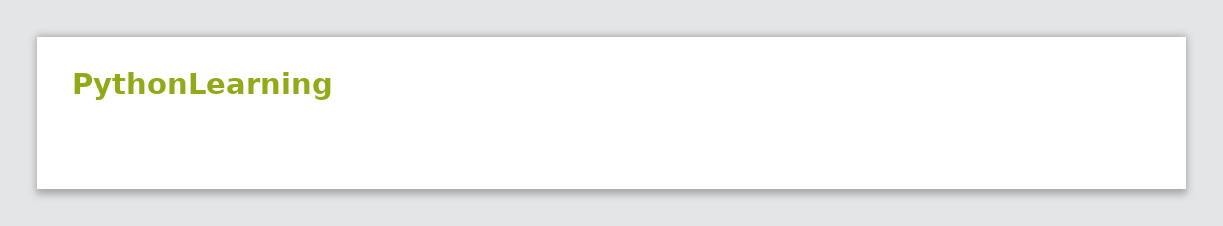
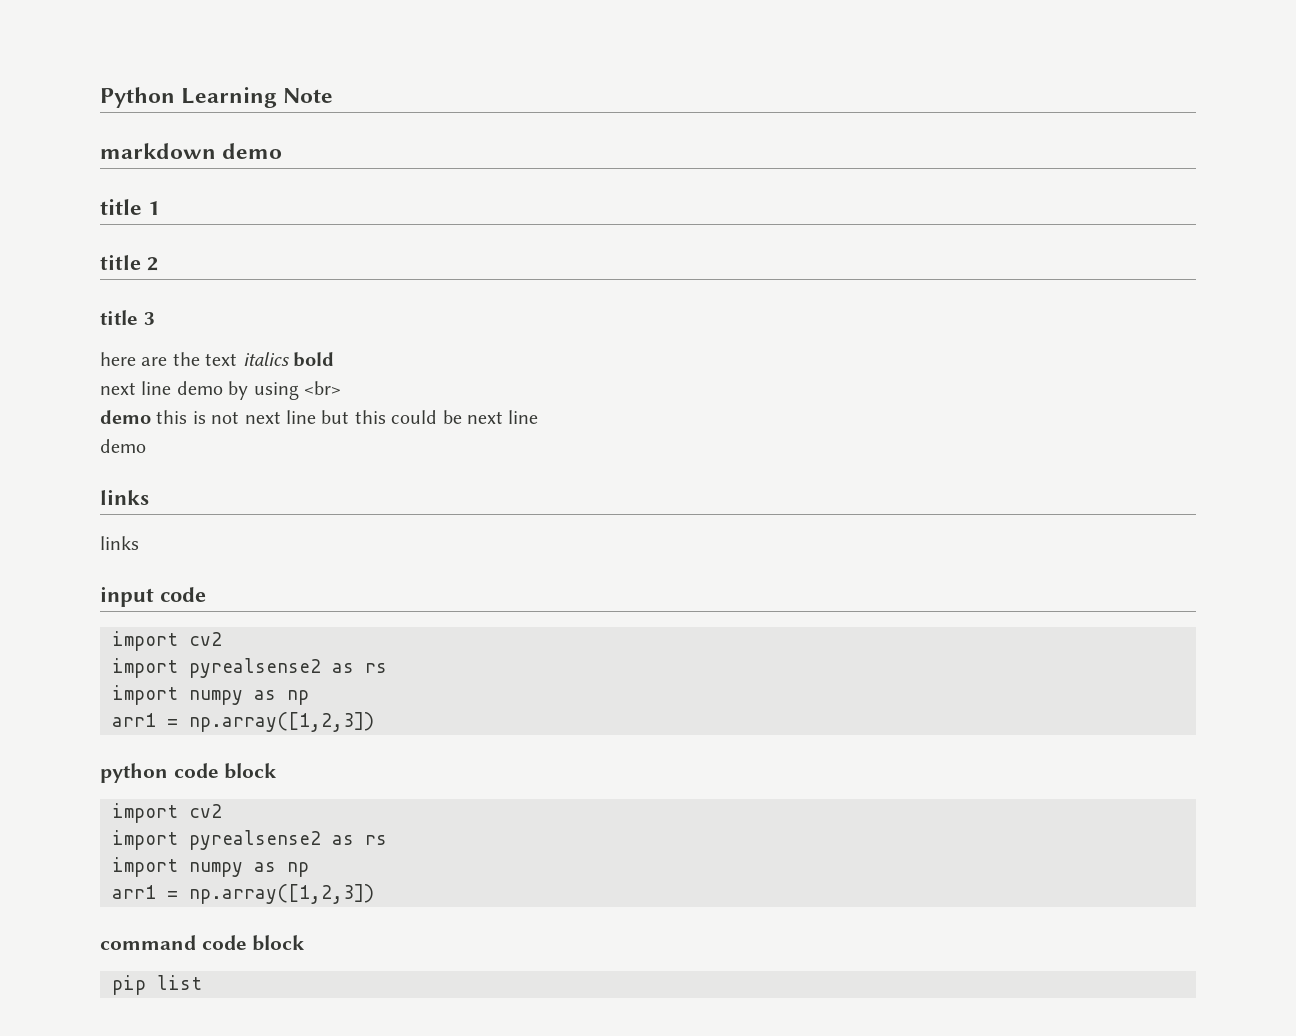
[72,72,333,100] PythonLearning -> [100,87,334,108] [100,143,283,159] [100,199,161,215] [100,254,158,271] [100,310,155,325] [100,352,334,367] [100,381,341,400] [100,410,539,424] [100,439,146,453] [100,489,149,505] [100,536,139,550] [100,586,206,607] [112,631,222,651] [112,658,387,678] [112,685,309,705] [112,712,374,732] [100,763,278,783] [112,803,222,823] [112,830,387,850] [112,857,309,877] [112,884,374,904] [100,935,306,951] [112,975,202,995] Python Learning Note // markdown demo // title 1 // title 2 // title 3 // here are the text italics bold // next line demo by using <br> // demo this is not next line but this could be next line // demo // links // links // input code // import cv2 // import pyrealsense2 as rs // import numpy as np // arr1 = np.array([1,2,3]) // python code block // import cv2 // import pyrealsense2 as rs // import numpy as np // arr1 = np.array([1,2,3]) // command code block // pip list

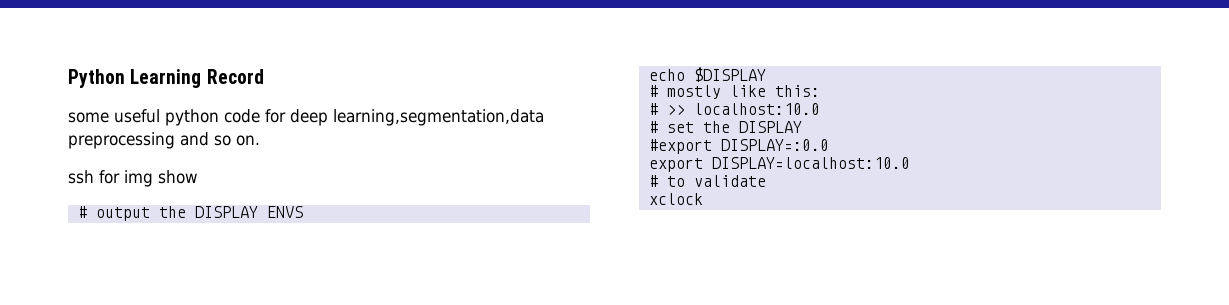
[283,88,334,103] [100,143,283,159] [100,199,161,215] [100,254,158,271] [100,310,155,325] [100,352,334,367] [100,381,341,400] [100,410,539,424] [100,439,146,453] [100,489,149,505] [100,536,139,550] [100,586,206,607] [112,631,222,651] [112,658,387,678] [112,685,309,705] [112,712,374,732] [100,763,278,783] [112,803,222,823] [112,830,387,850] [112,857,309,877] [112,884,374,904] [100,935,306,951] [112,975,202,995] Note // markdown demo // title 1 // title 2 // title 3 // here are the text italics bold // next line demo by using <br> // demo this is not next line but this could be next line // demo // links // links // input code // import cv2 // import pyrealsense2 as rs // import numpy as np // arr1 = np.array([1,2,3]) // python code block // import cv2 // import pyrealsense2 as rs // import numpy as np // arr1 = np.array([1,2,3]) // command code block // pip list -> [206,69,264,84] [68,109,544,126] [68,132,260,149] [68,170,198,187] [77,206,303,221] [648,67,766,82] [648,85,820,99] [648,103,820,115] [648,121,802,133] [648,139,829,154] [648,157,910,172] [648,175,766,187] [648,193,703,205] Record // some useful python code for deep learning,segmentation,data preprocessing and so on. // ssh for img show // # output the DISPLAY ENVS // echo $DISPLAY // # mostly like this: // # >> localhost:10.0 // # set the DISPLAY // #export DISPLAY=:0.0 // export DISPLAY=localhost:10.0 // # to validate // xclock

